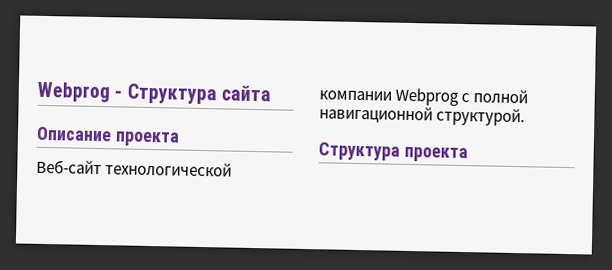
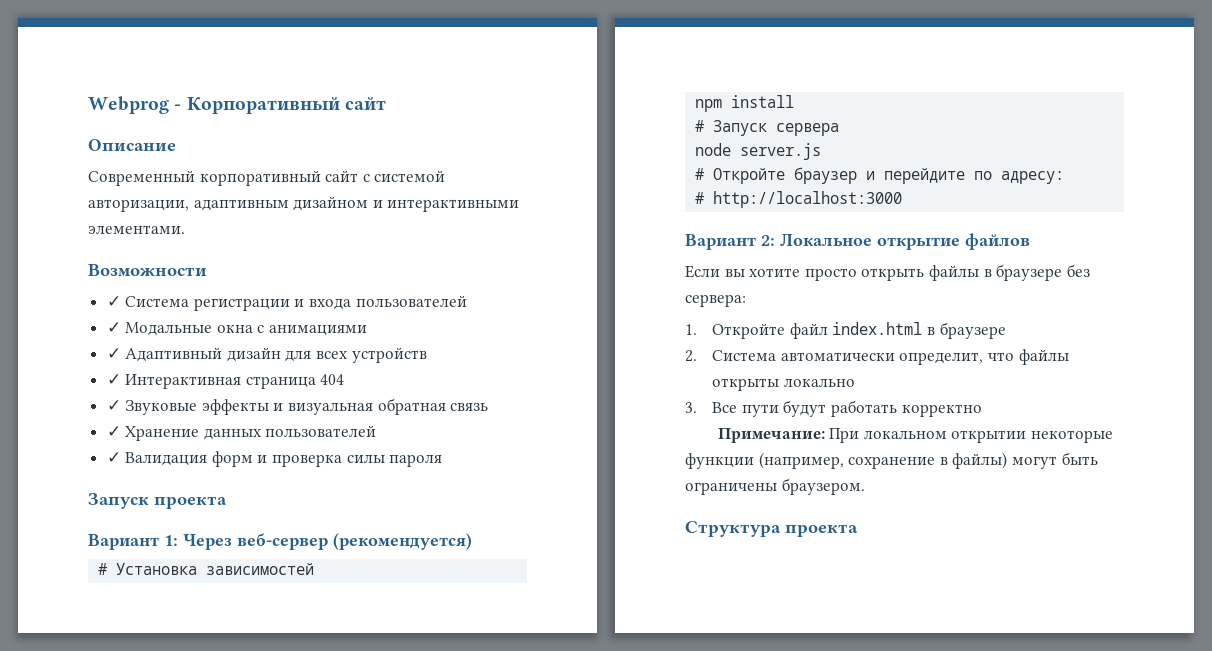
[126,83,271,105] Структура сайта -> [186,97,386,114] Корпоративный сайт
[114,131,180,147] [36,159,233,177] [319,87,529,106] [319,105,526,127] проекта // Веб-сайт технологической компании Webprog с полной навигационной структурой. -> [88,170,446,186] [88,196,520,212] [88,225,185,234] [88,264,207,276] [106,295,467,311] [106,322,368,336] [106,347,427,363] [106,374,345,389] [106,398,489,415] [106,425,377,441] [106,451,443,467] [88,493,227,509] [88,533,472,550] [98,563,315,575] [695,95,795,112] [695,120,840,136] [695,143,822,160] [695,167,1065,184] [695,191,903,208] [685,233,1030,250] [685,264,1090,281] [685,294,746,307] [685,322,1006,339] [685,349,1069,365] [712,378,855,391] [685,400,982,417] [717,428,1113,443] [685,452,1098,469] [685,478,865,495] // Современный корпоративный сайт с системой авторизации, адаптивным дизайном и интерактивными элементами. // Возможности // ✓ Система регистрации и входа пользователей // ✓ Модальные окна с анимациями // ✓ Адаптивный дизайн для всех устройств // ✓ Интерактивная страница 404 // ✓ Звуковые эффекты и визуальная обратная связь // ✓ Хранение данных пользователей // ✓ Валидация форм и проверка силы пароля // Запуск проекта // Вариант 1: Через веб-сервер (рекомендуется) // # Установка зависимостей // npm install // # Запуск сервера // node server.js // # Откройте браузер и перейдите по адресу: // # http://localhost:3000 // Вариант 2: Локальное открытие файлов // Если вы хотите просто открыть файлы в браузере без сервера: // 1. Откройте файл index.html в браузере // 2. Система автоматически определит, что файлы открыты локально // 3. Все пути будут работать корректно // Примечание: При локальном открытии некоторые функции (например, сохранение в файлы) могут быть ограничены браузером.

